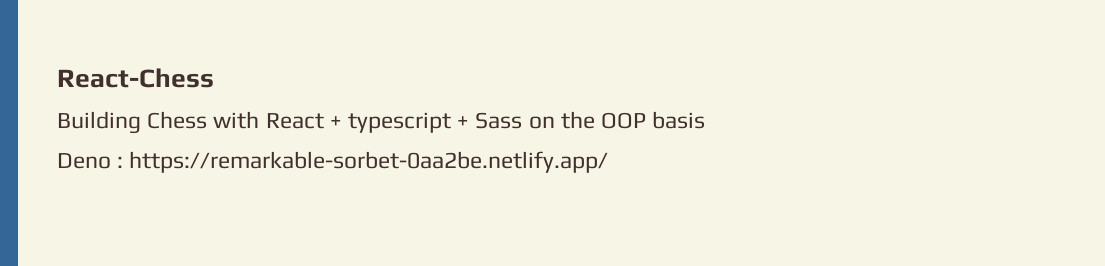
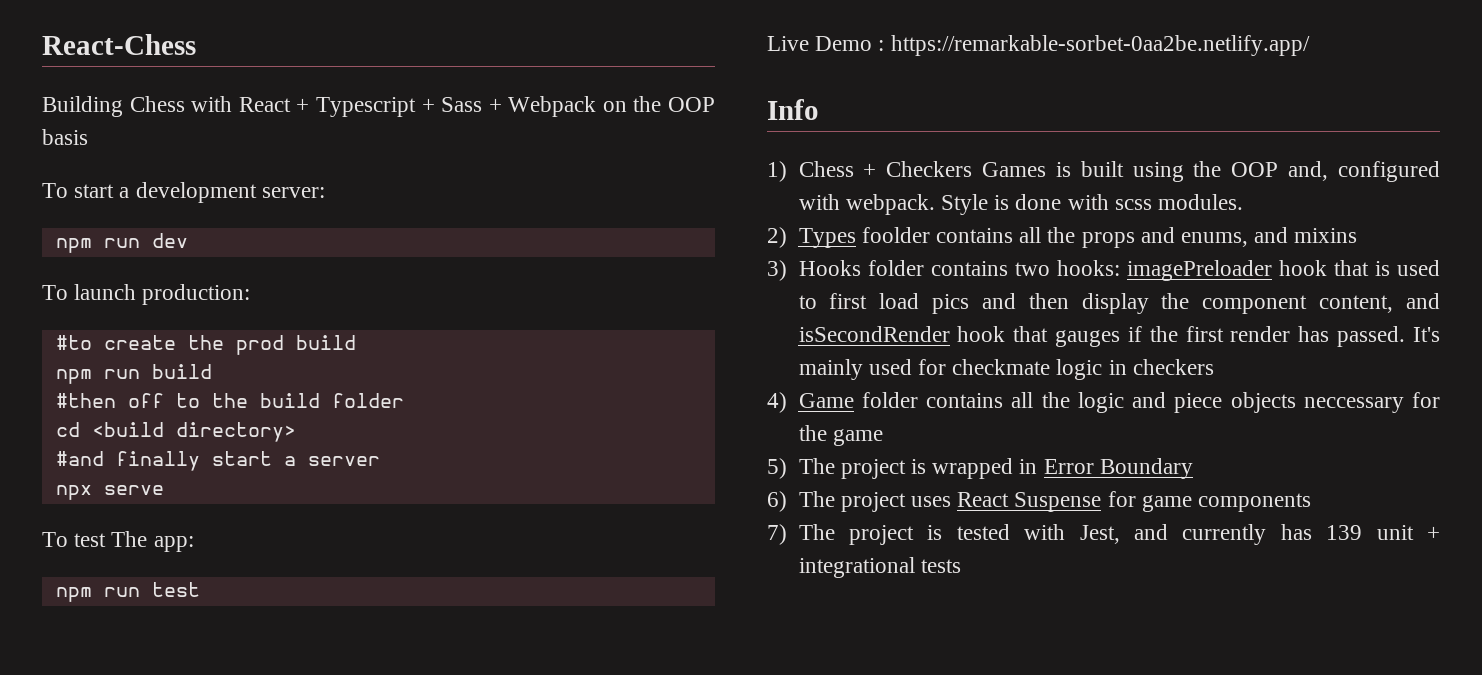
[348,112,452,133] typescript -> [315,97,416,117] Typescript
(523, 120) none -> [488,96,597,117] + Webpack
[57,151,609,173] Deno : https://remarkable-sorbet-0aa2be.netlify.app/ -> [42,182,325,203] [55,233,188,253] [42,284,251,305] [55,335,356,355] [55,364,212,384] [55,393,404,408] [55,422,296,442] [55,451,380,471] [55,485,164,500] [42,531,194,552] [55,582,200,602] [767,35,1310,56] [767,99,819,120] [767,161,1440,182] [798,194,1243,215] [767,227,1358,248] [767,260,1440,281] [798,293,1440,314] [798,326,1440,347] [798,359,1214,380] [767,392,1440,413] [798,425,883,446] [767,458,1193,479] [767,491,1311,512] [767,524,1440,545] [798,557,961,578] To start a development server: // npm run dev // To launch production: // #to create the prod build // npm run build // #then off to the build folder // cd <build directory> // #and finally start a server // npx serve // To test The app: // npm run test // Live Demo : https://remarkable-sorbet-0aa2be.netlify.app/ // Info // 1) Chess + Checkers Games is built using the OOP and, configured with webpack. Style is done with scss modules. // 2) Types foolder contains all the props and enums, and mixins // 3) Hooks folder contains two hooks: imagePreloader hook that is used to first load pics and then display the component content, and isSecondRender hook that gauges if the first render has passed. It's mainly used for checkmate logic in checkers // 4) Game folder contains all the logic and piece objects neccessary for the game // 5) The project is wrapped in Error Boundary // 6) The project uses React Suspense for game components // 7) The project is tested with Jest, and currently has 139 unit + integrational tests

